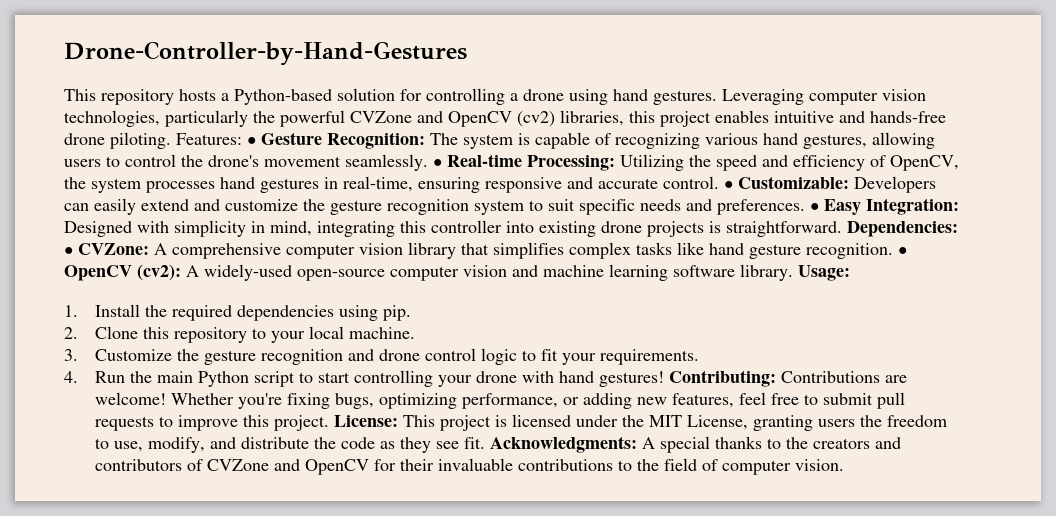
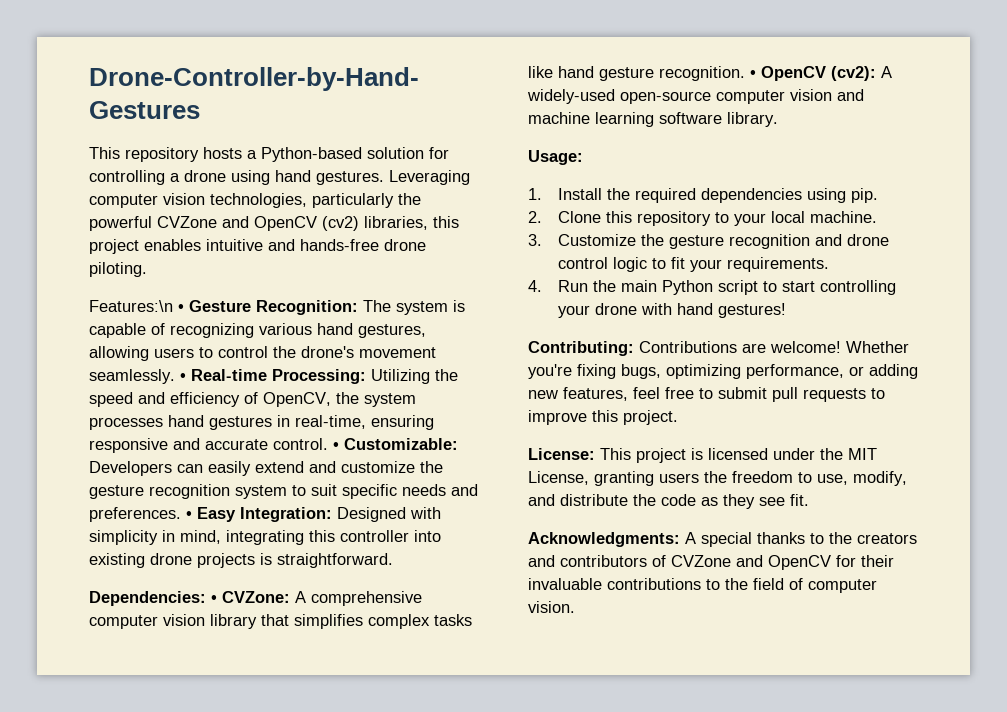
[176,133,242,145] Features: -> [89,300,173,312] // Features:\n
(842, 229) none -> (393, 560) //
(793, 272) none -> (778, 119) //
(665, 379) none -> (786, 310) //
(330, 423) none -> (678, 417) //
(486, 443) none -> (809, 500) //

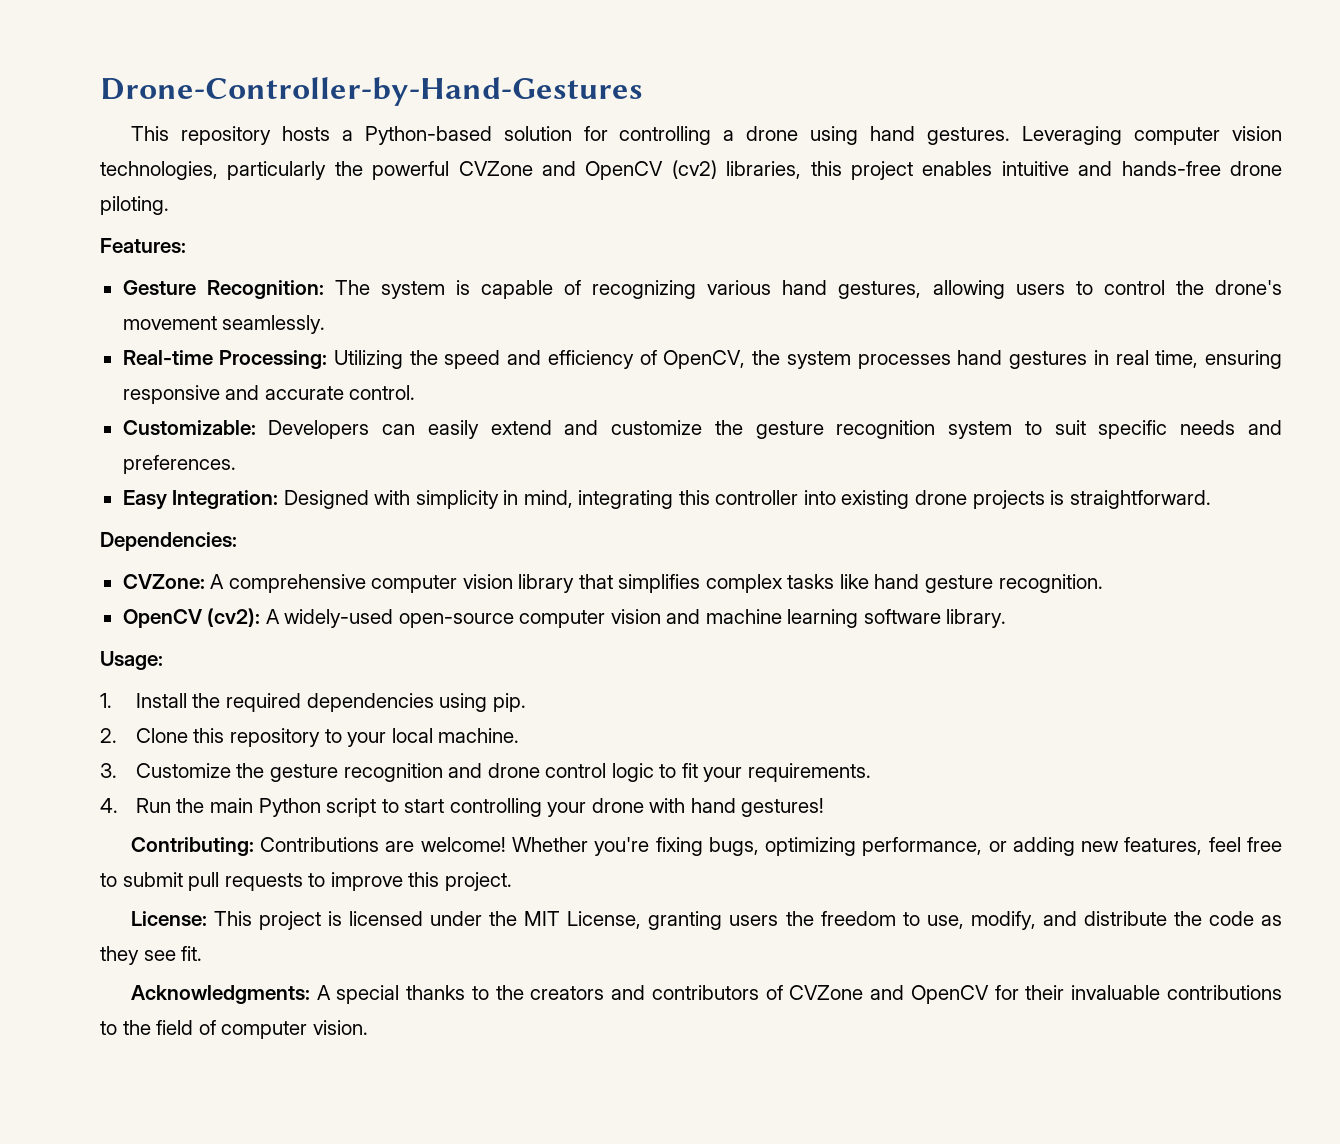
[89,300,184,312] Features:\n • -> [100,238,186,253] Features: //
[180,373,186,381] • -> (326, 324) //
[295,415,366,429] real-time, -> [1115,350,1199,368] real time,
[333,442,339,450] • -> (416, 392) //
[186,511,192,519] • -> (236, 464) //
[211,595,217,603] • -> (237, 541) //
[750,70,756,78] • -> (1103, 583) //

